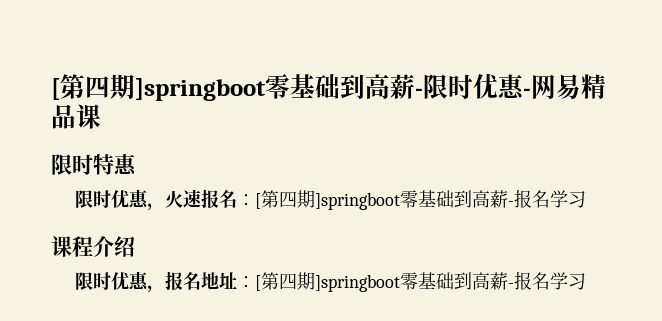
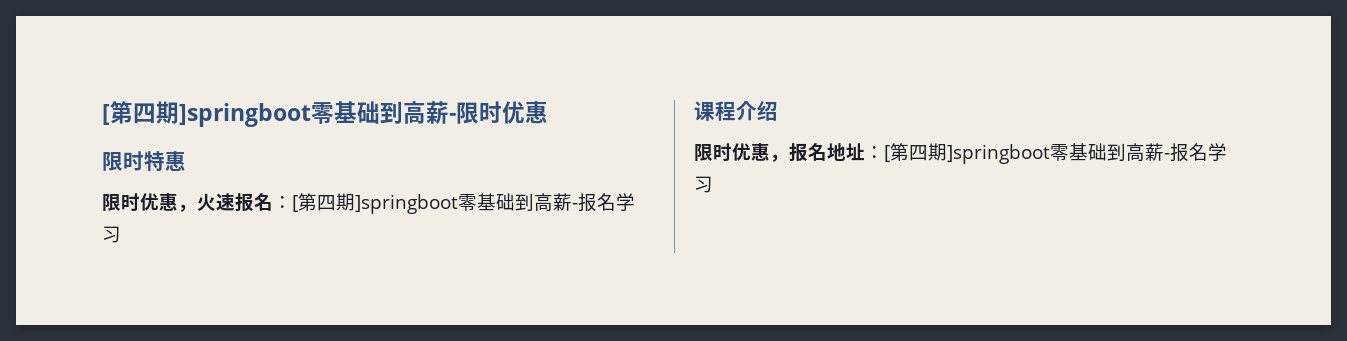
[523,74,606,100] [51,104,101,129] -网易精品课 -> (548, 112) none

